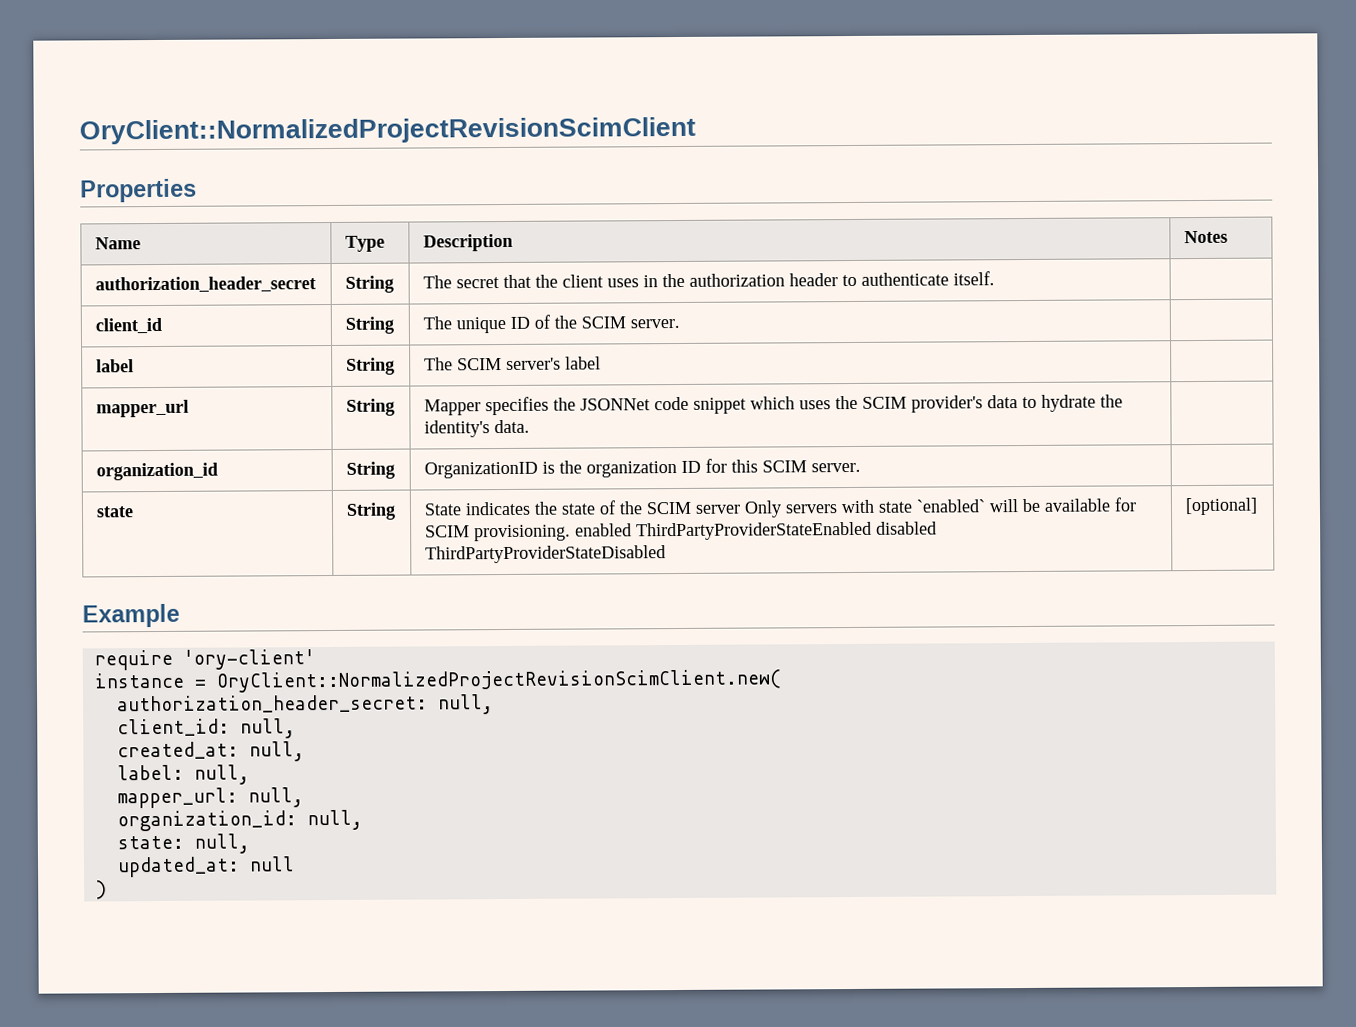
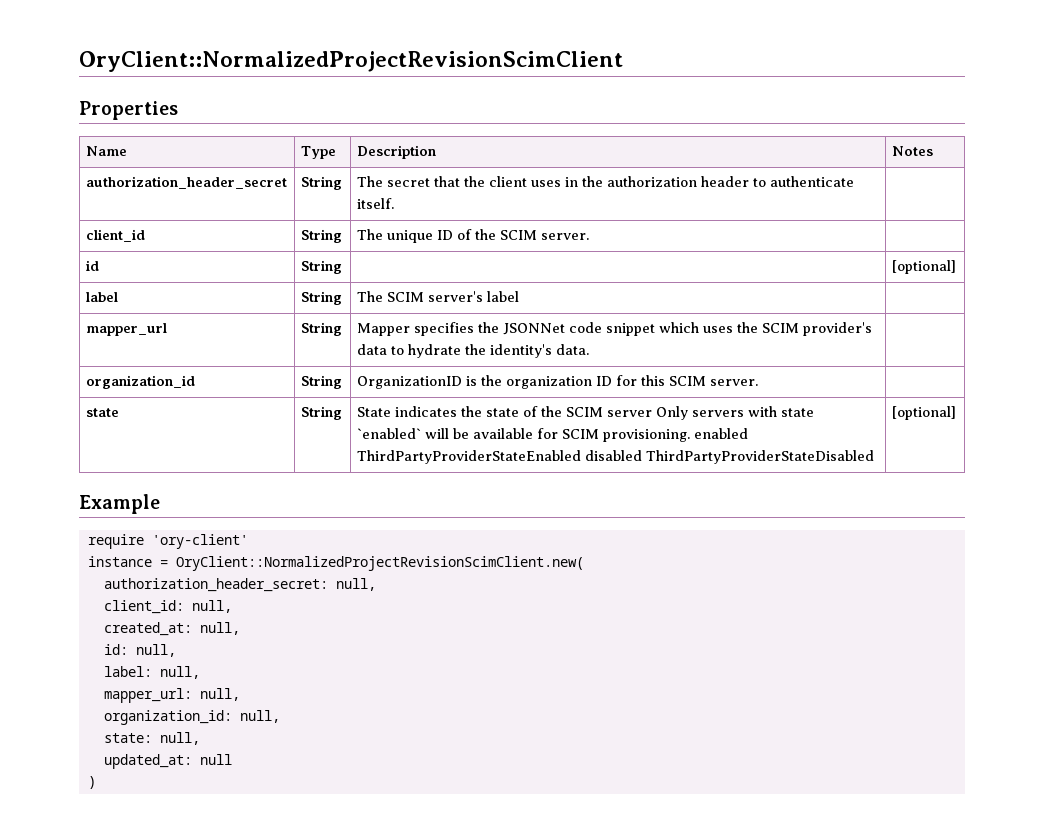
(680, 323) none -> [85,260,99,271] [300,260,342,274] [891,260,956,274] // id | String | | [optional]
(305, 751) none -> [103,644,176,657] // id: null,

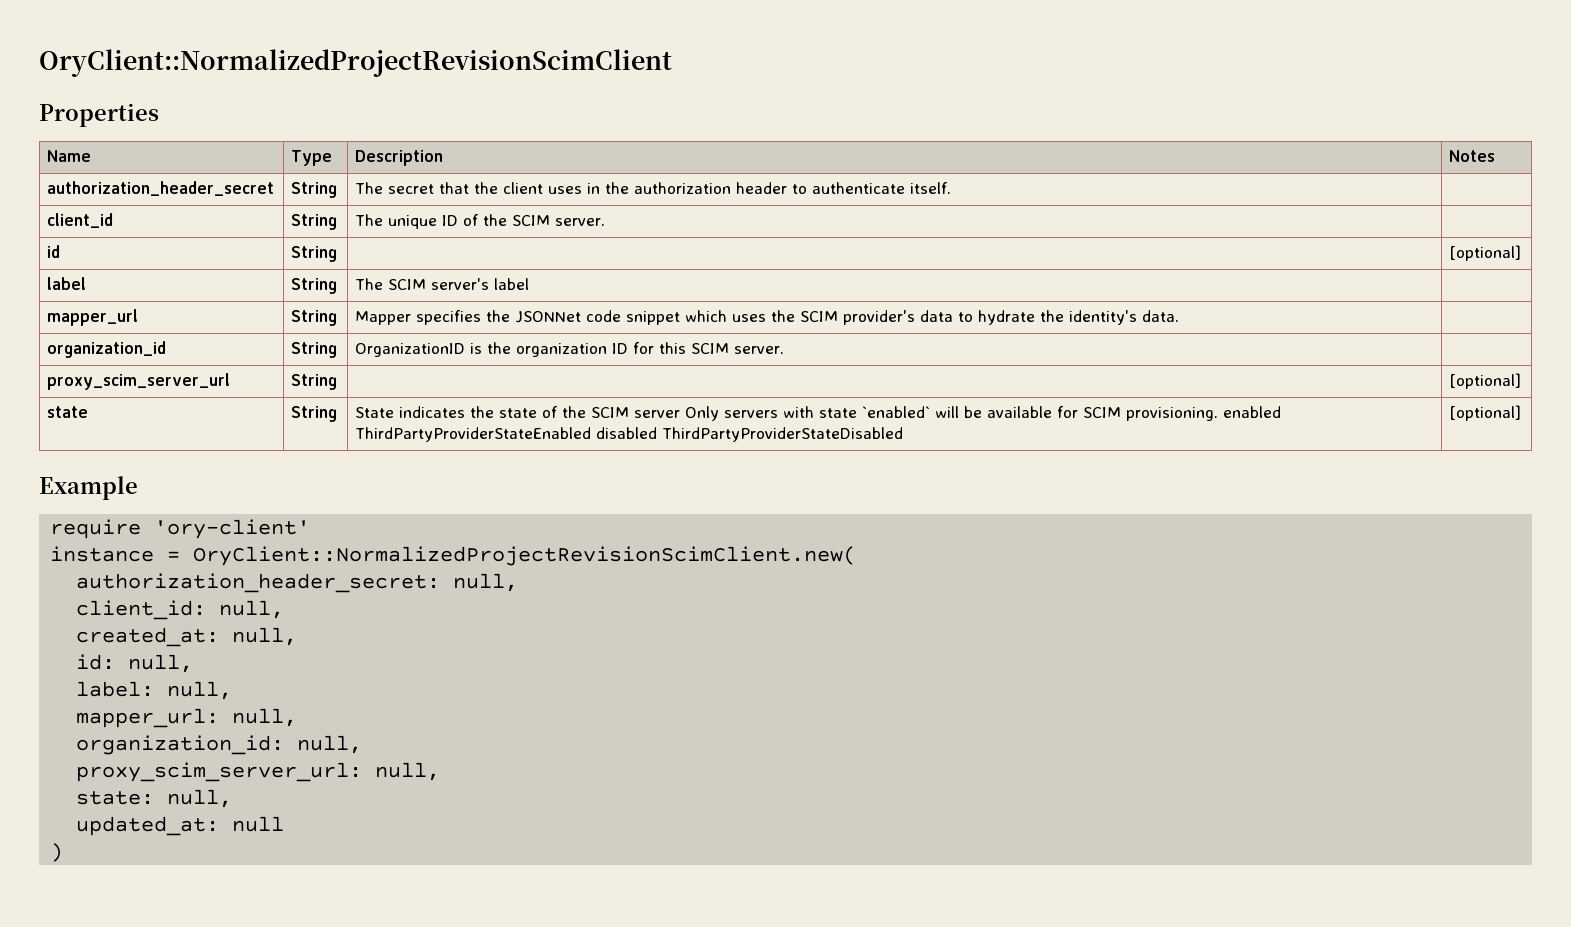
(758, 382) none -> [47,373,231,390] [291,374,338,390] [1449,373,1522,389] // proxy_scim_server_url | String | | [optional]
(280, 716) none -> [76,762,441,782] // proxy_scim_server_url: null,

